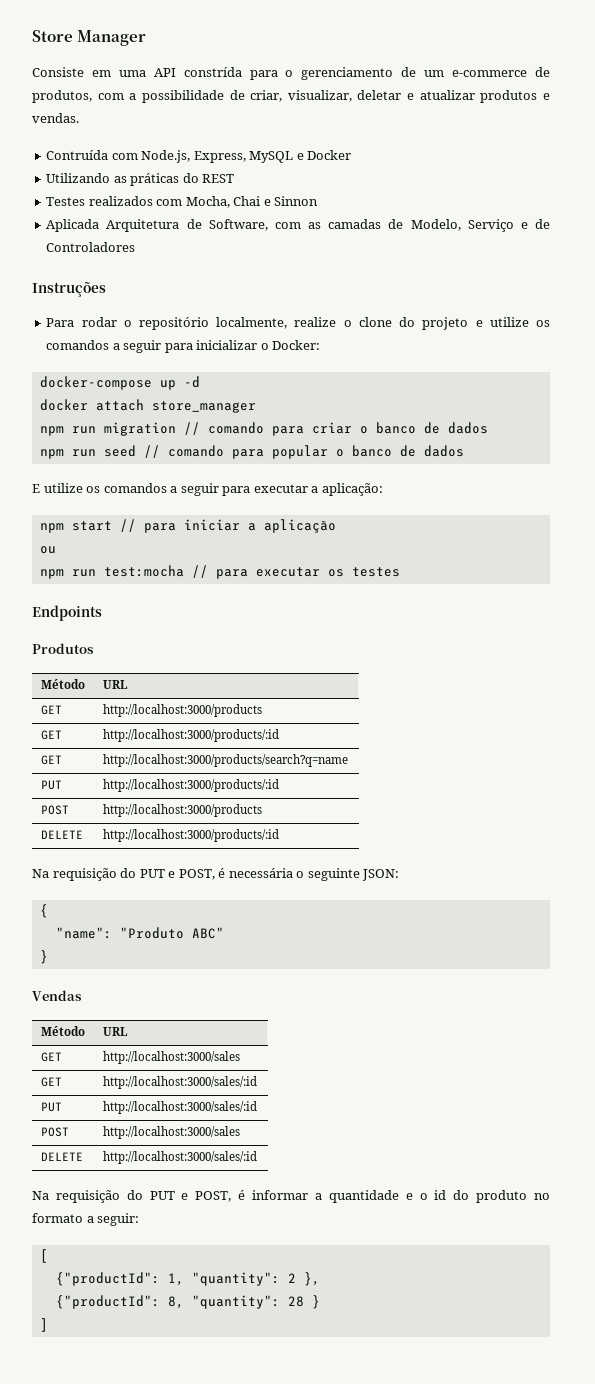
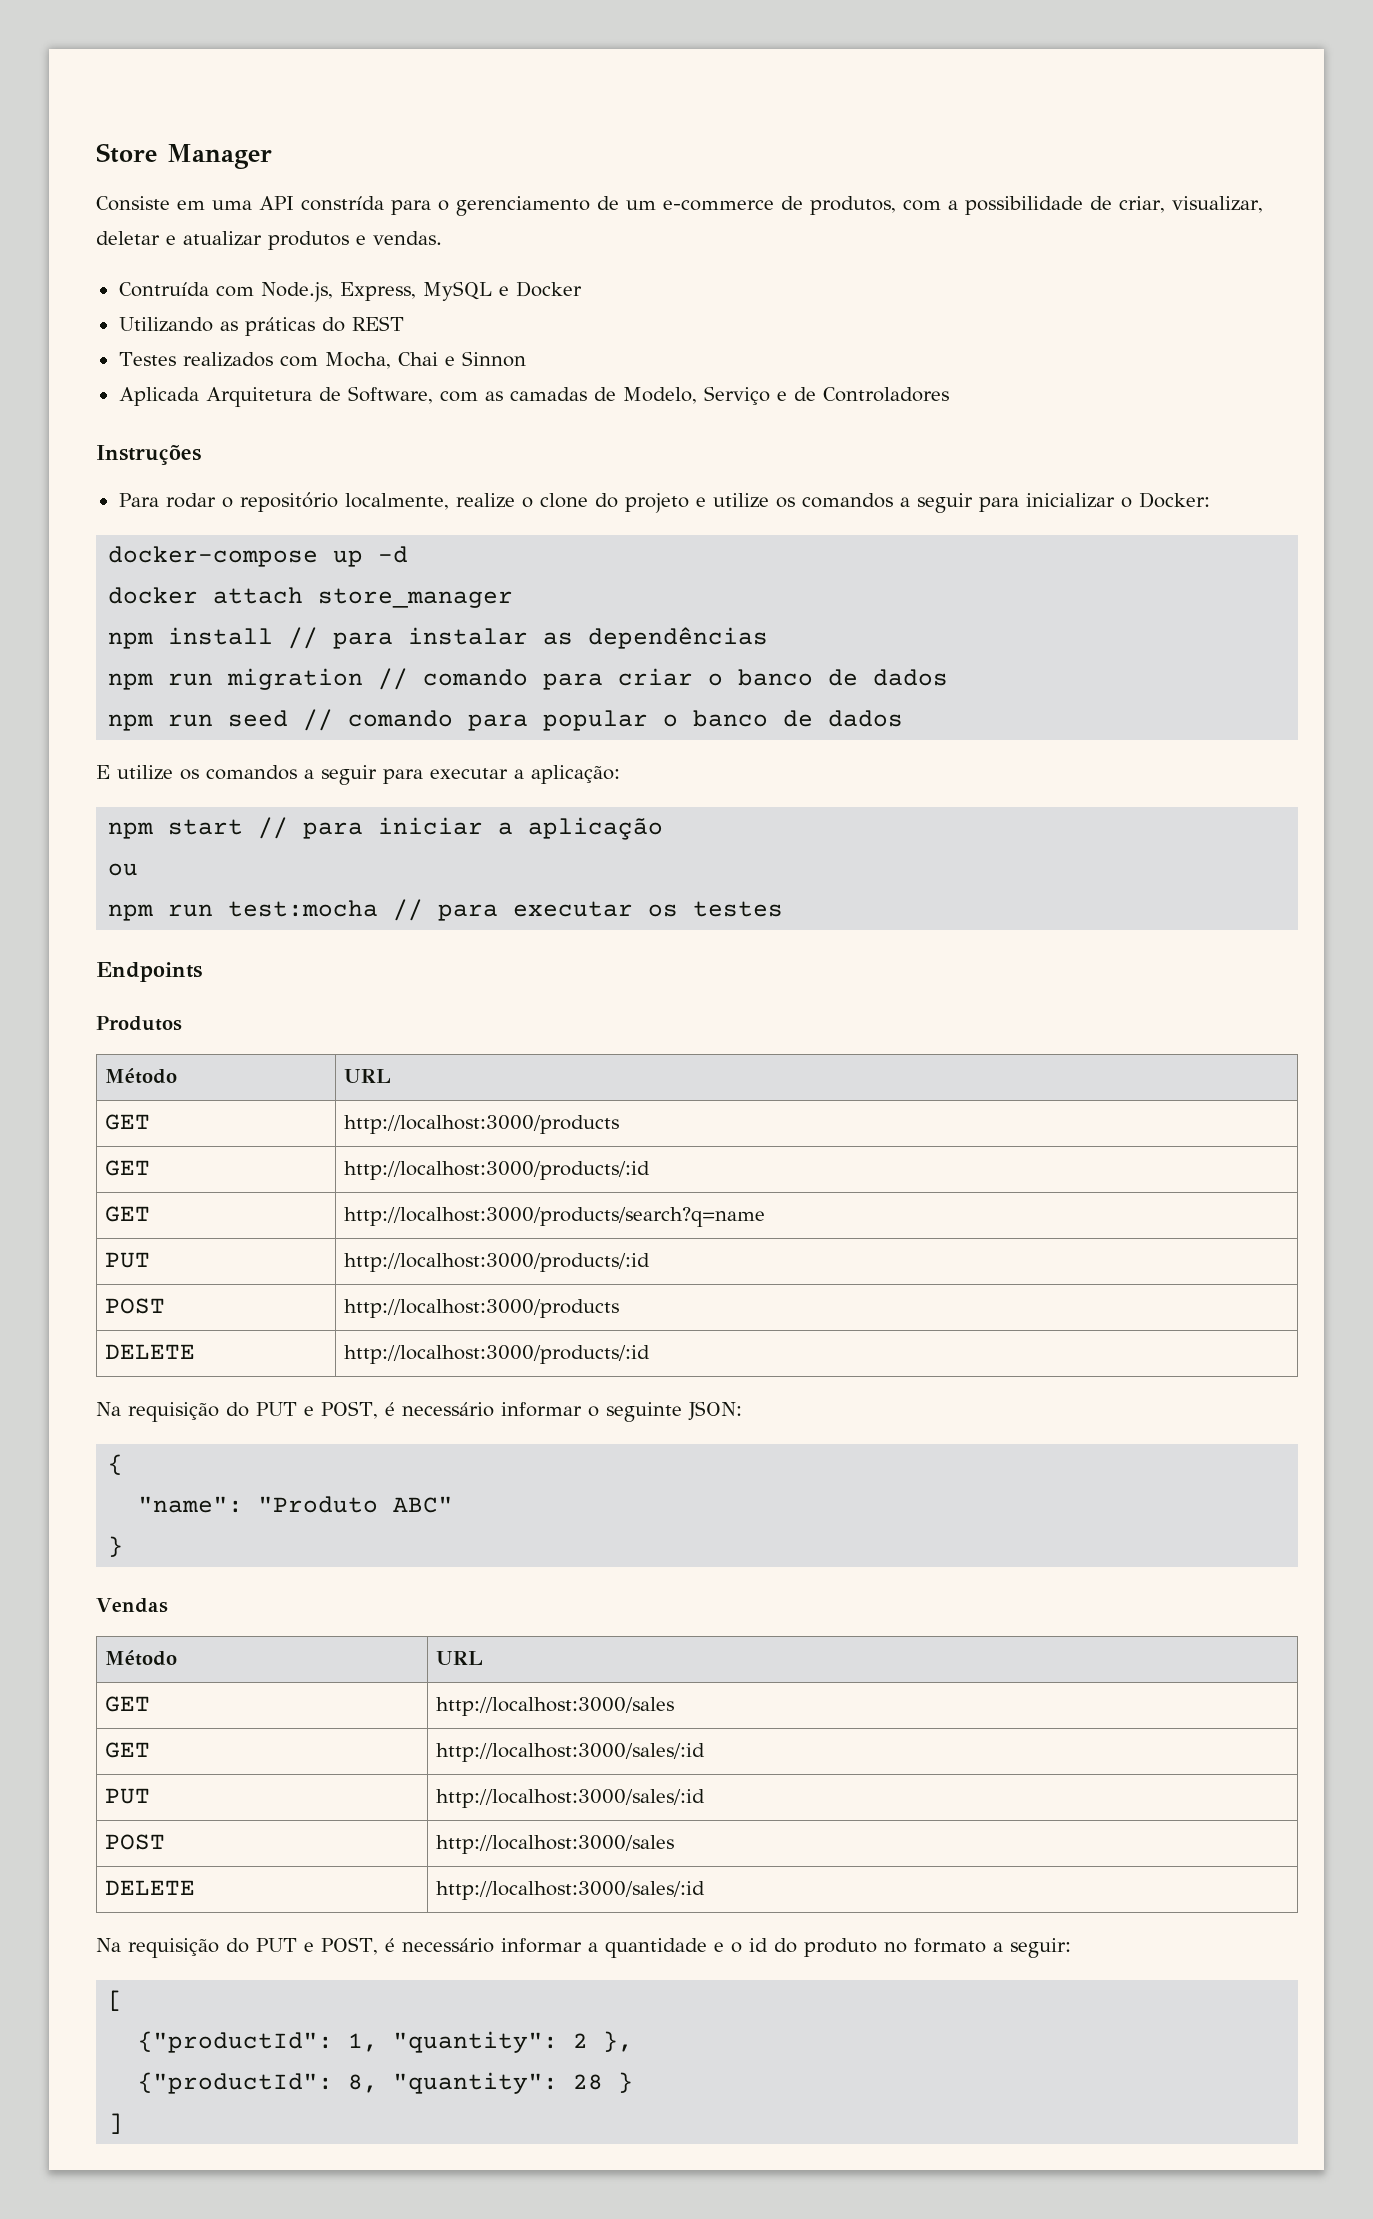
(256, 407) none -> [108,627,769,649] // npm install // para instalar as dependências
[228,868,293,878] necessária -> [401,1402,582,1417] necessário informar
(246, 1195) none -> [401,1938,494,1953] necessário

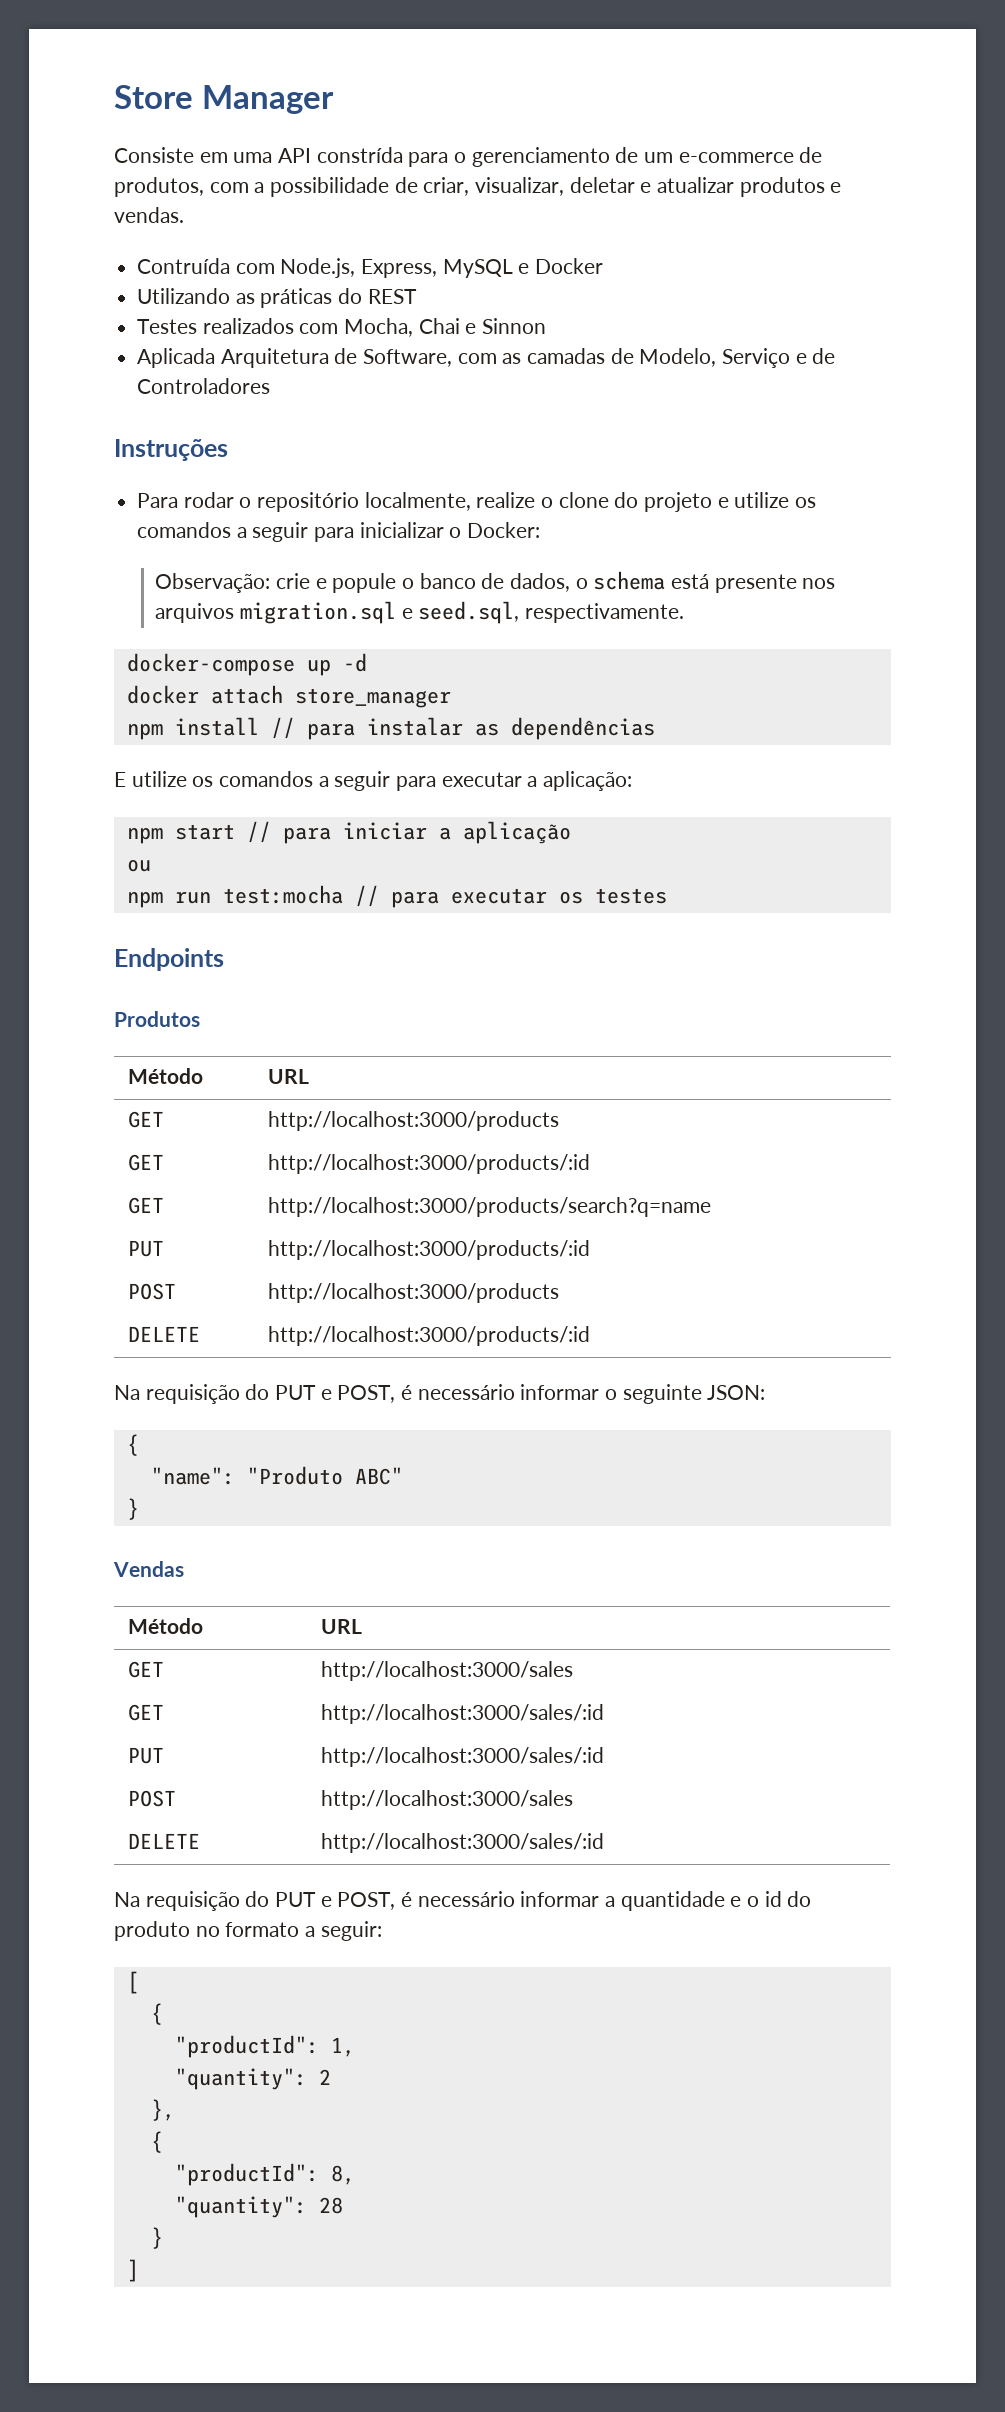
(1210, 500) none -> [155,571,836,593] [155,601,685,624] // Observação: crie e popule o banco de dados, o schema está presente nos arquivos migration.sql e seed.sql, respectivamente.
[108,668,949,690] [108,709,904,731] // npm run migration // comando para criar o banco de dados // npm run seed // comando para popular o banco de dados -> (655, 728) none
[138,2031,334,2053] {"productId": -> [150,2003,163,2025] [174,2035,319,2058] { // "productId":
(379, 2042) none -> (355, 2047) //
(589, 2040) none -> (331, 2077) //
[138,2072,334,2094] {"productId": -> [150,2131,163,2153] [174,2163,319,2186] { // "productId":
(379, 2083) none -> (355, 2175) //
(604, 2082) none -> (343, 2205) //

